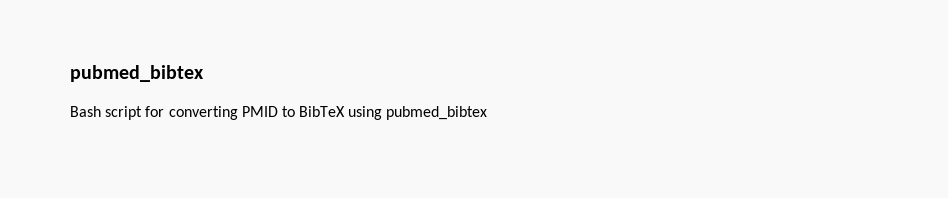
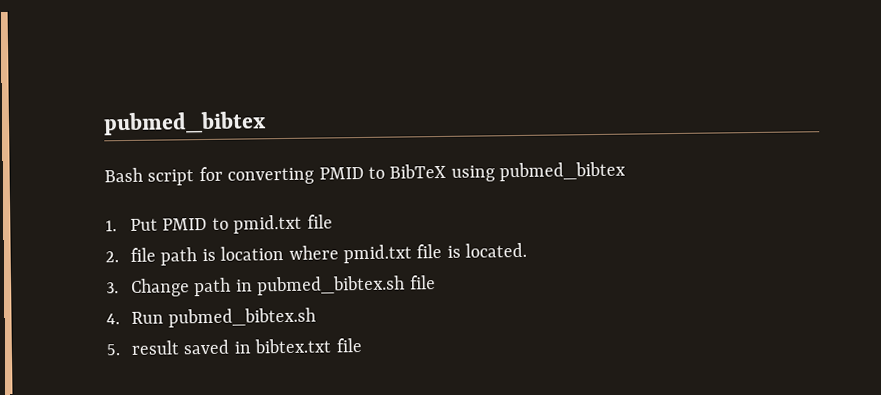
(488, 113) none -> [105,214,333,234] [105,242,528,266] [106,275,436,297] [106,307,317,328] [106,338,362,356] // 1. Put PMID to pmid.txt file // 2. file path is location where pmid.txt file is located. // 3. Change path in pubmed_bibtex.sh file // 4. Run pubmed_bibtex.sh // 5. result saved in bibtex.txt file

